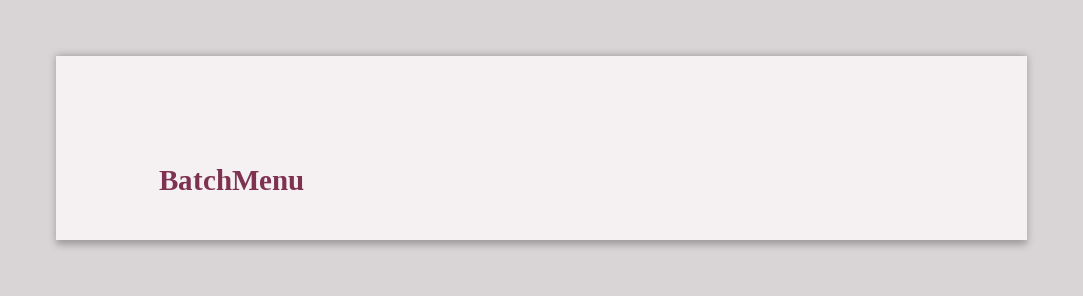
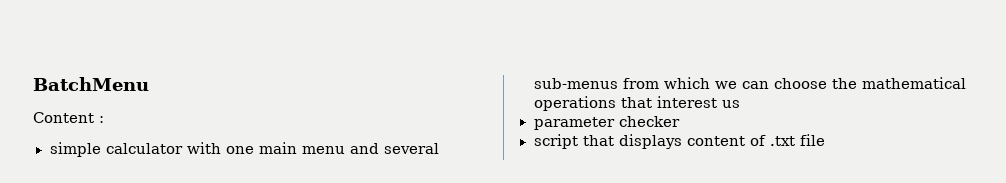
(304, 179) none -> [33,112,104,123] [49,142,439,157] [533,77,966,89] [533,96,740,111] [533,116,680,130] [533,134,825,149] // Content : // simple calculator with one main menu and several sub-menus from which we can choose the mathematical operations that interest us // parameter checker // script that displays content of .txt file

